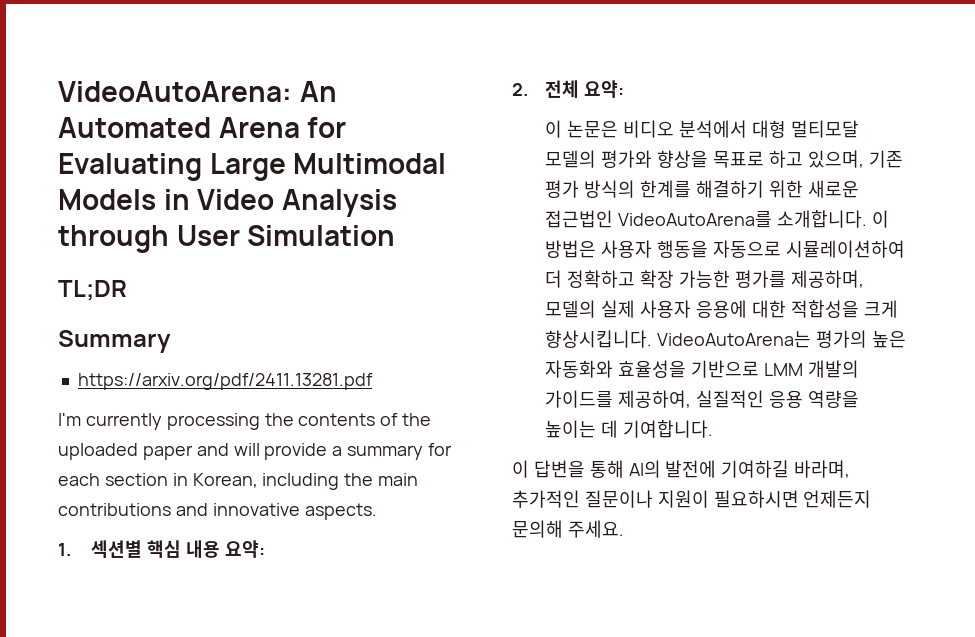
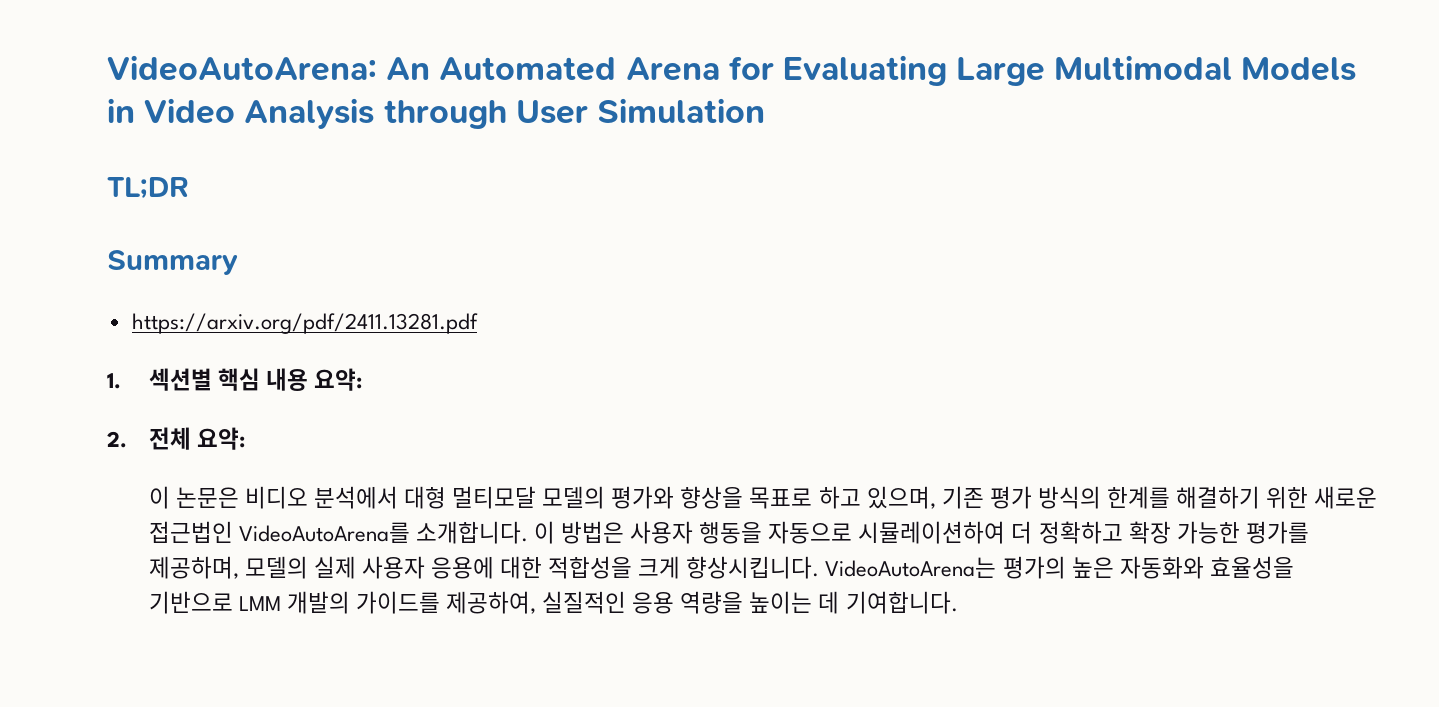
[58,413,432,430] [58,443,453,460] [58,473,419,490] [58,503,377,520] // I'm currently processing the contents of the uploaded paper and will provide a summary for each section in Korean, including the main contributions and innovative aspects. -> (478, 323) none
[512,460,851,478] [512,490,872,508] [512,520,624,538] // 이 답변을 통해 AI의 발전에 기여하길 바라며, 추가적인 질문이나 지원이 필요하시면 언제든지 문의해 주세요. -> (958, 602) none

